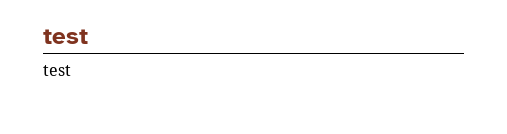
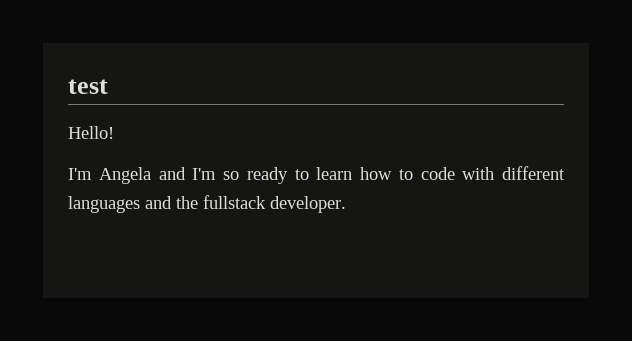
[43,65,71,76] test -> [68,126,114,139] [68,166,565,184] [68,195,346,213] Hello! // I'm Angela and I'm so ready to learn how to code with different languages and the fullstack developer.

